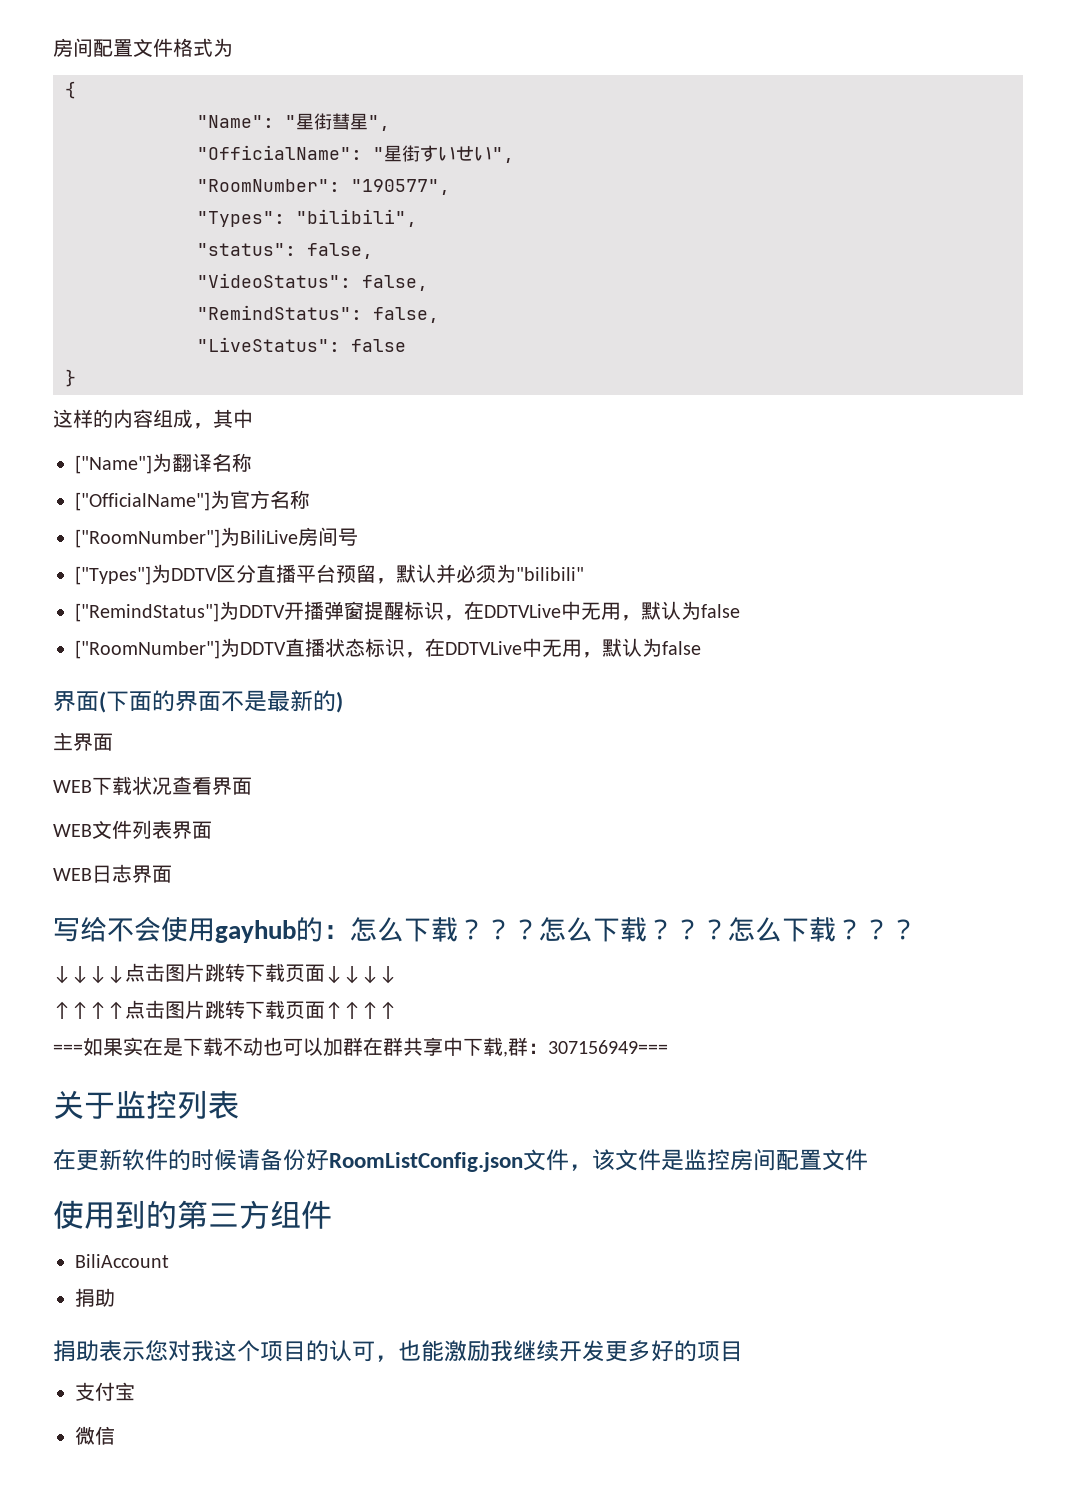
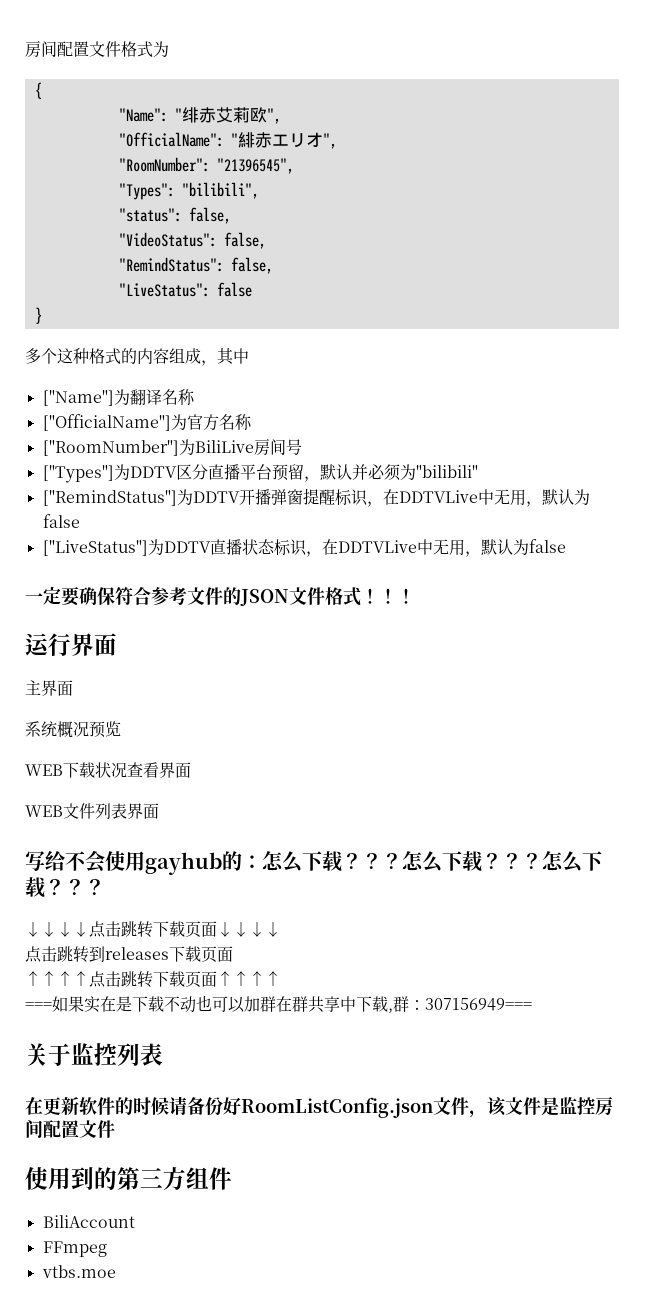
[296,113,368,130] 星街彗星 -> [181,107,267,123] 绯赤艾莉欧
[384,145,492,162] 星街すいせい -> [237,132,323,148] 緋赤エリオ
[351,179,450,195] "190577", -> [216,158,294,174] "21396545",
[53,409,93,428] 这样 -> [25,348,121,364] 多个这种格式
[75,640,220,659] ["RoomNumber"] -> [42,540,148,556] ["LiveStatus"]
[53,690,343,713] 界面(下面的界面不是最新的) -> [25,586,415,606] [25,633,117,657] 一定要确保符合参考文件的JSON文件格式！！！ // 运行界面
(113, 742) none -> [25,721,121,738] // 系统概况预览
[53,864,172,883] // WEB日志界面 -> (159, 811) none
[165,963,205,982] 图片 -> (121, 929) none
(397, 975) none -> [25,946,233,963] // 点击跳转到releases下载页面
[165,1000,205,1019] 图片 -> (121, 979) none
[75,1288,115,1307] [53,1340,743,1362] [75,1382,135,1401] [75,1426,115,1445] 捐助 // 捐助表示您对我这个项目的认可，也能激励我继续开发更多好的项目 // 支付宝 // 微信 -> [42,1241,107,1257] [41,1265,116,1278] FFmpeg // vtbs.moe

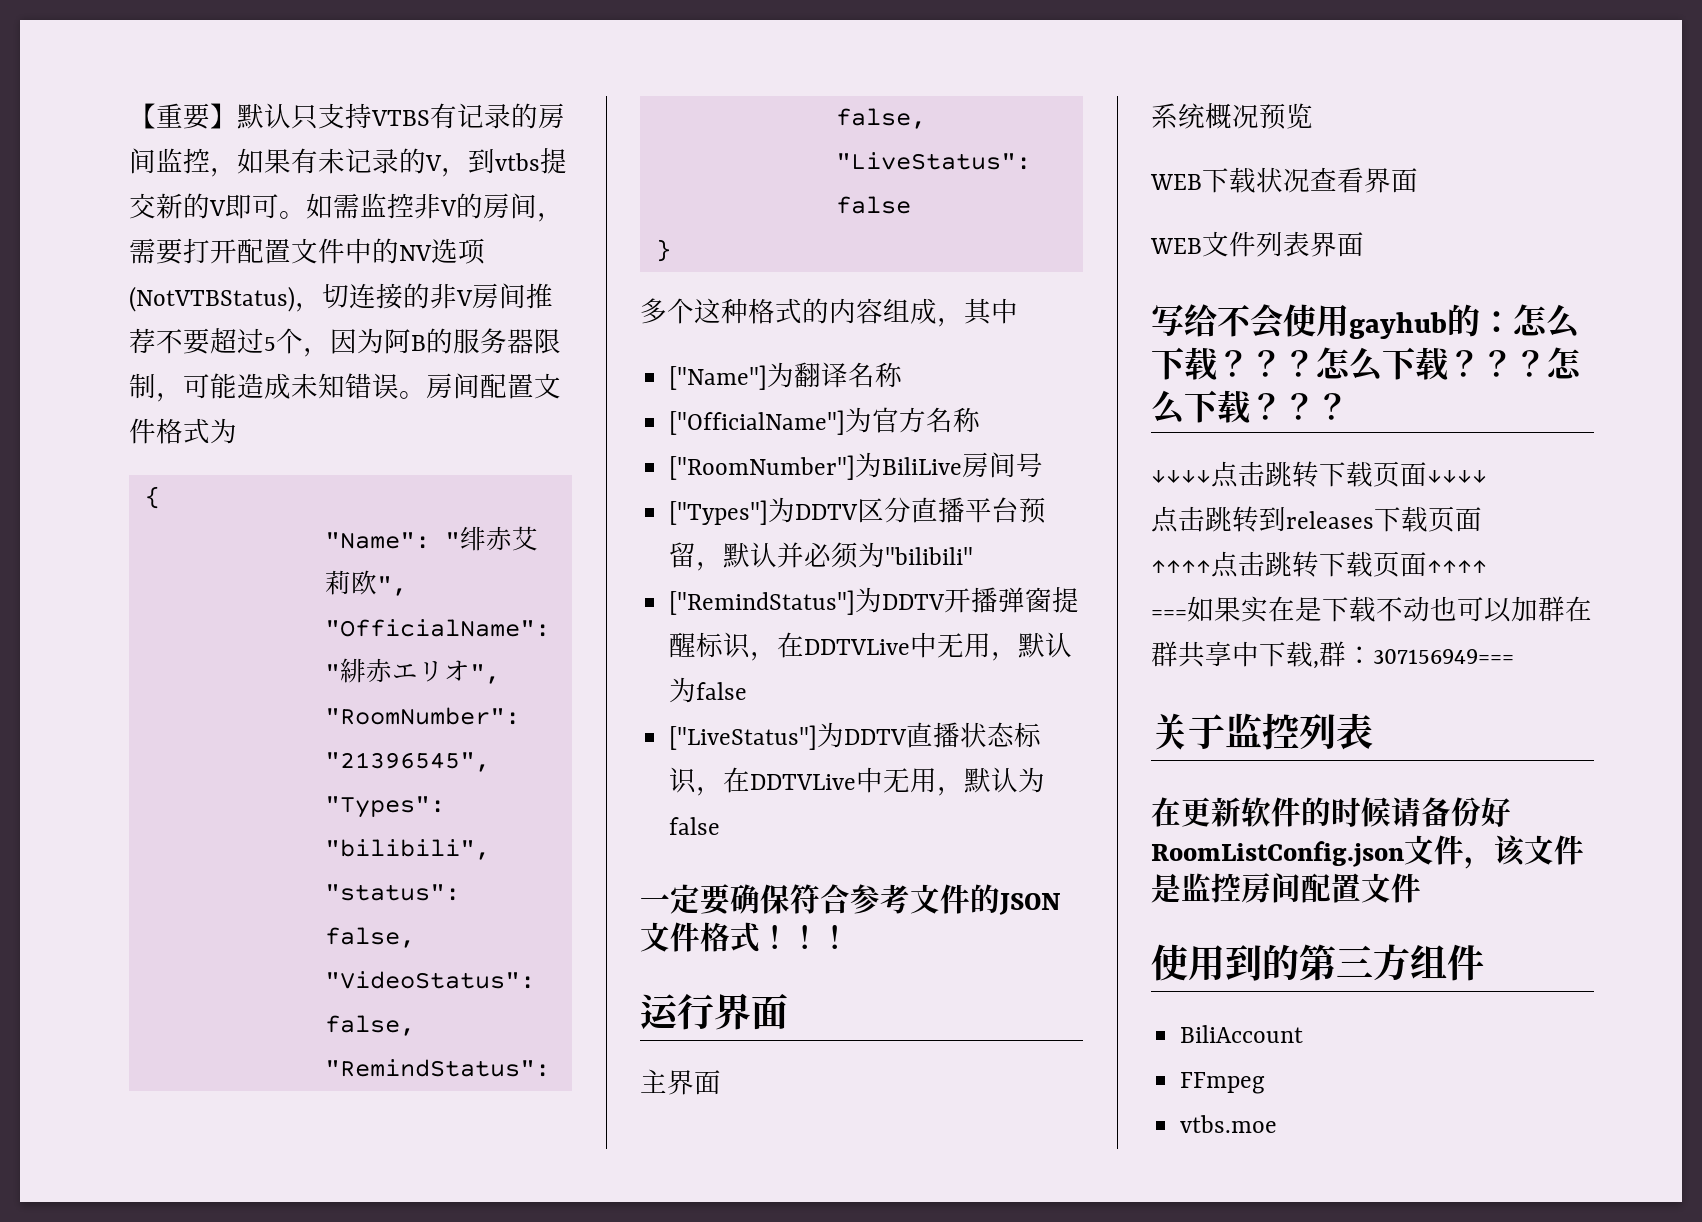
(25, 49) none -> [129,103,565,130] [129,148,567,177] [129,193,564,222] [129,238,485,265] [129,283,553,312] [129,328,561,357] [129,373,426,402] 【重要】默认只支持VTBS有记录的房间监控，如果有未记录的V，到vtbs提交新的V即可。如需监控非V的房间，需要打开配置文件中的NV选项(NotVTBStatus)，切连接的非V房间推荐不要超过5个，因为阿B的服务器限制，可能造成未知错误。

